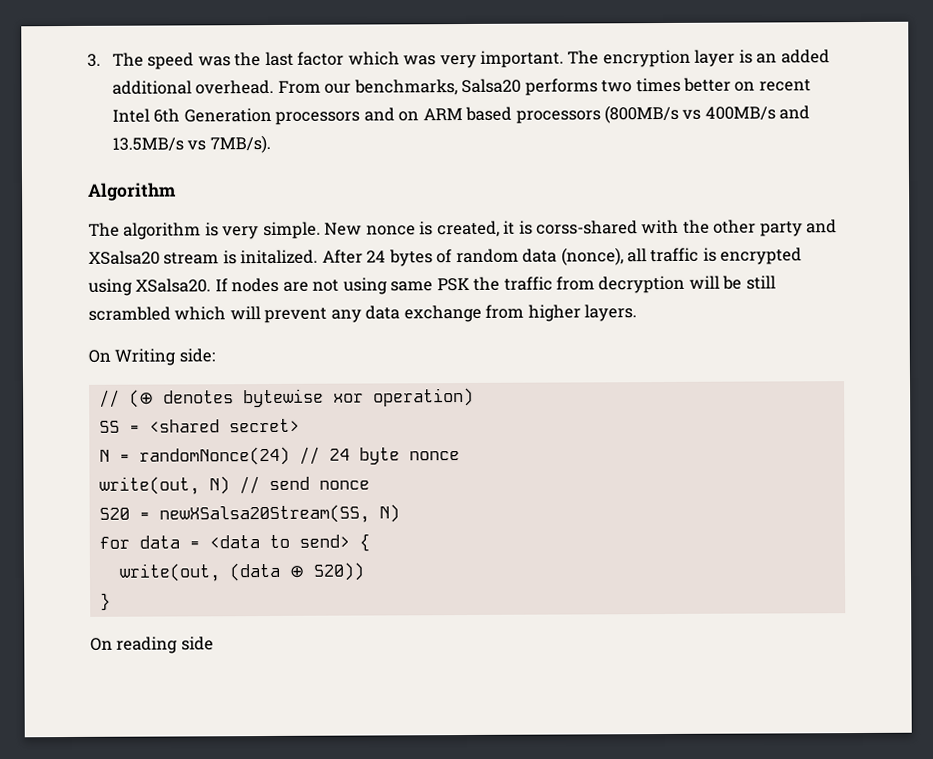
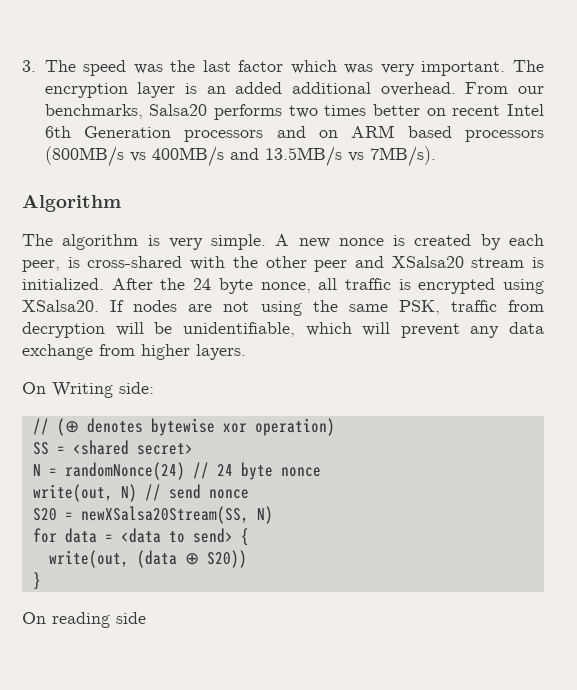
[324,220,639,238] New nonce is created, it is corss-shared -> [275,234,544,250] [22,256,183,272] A new nonce is created by each peer, is cross-shared
[759,221,803,237] party -> [314,260,348,272] peer
[240,247,624,267] initalized. After 24 bytes of random data (nonce), -> [22,278,311,294] initialized. After the 24 byte nonce,
[390,276,501,292] same PSK the -> [312,300,440,315] the same PSK,
[745,275,776,290] [88,306,171,321] still scrambled -> [182,322,295,337] unidentifiable,

